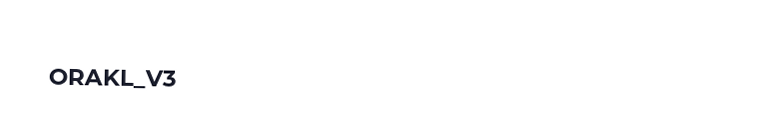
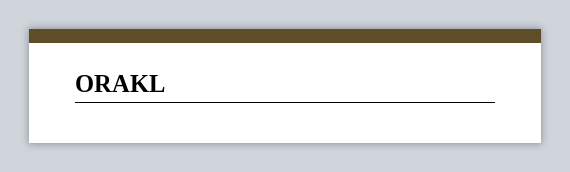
[48,68,177,90] ORAKL_V3 -> [75,75,165,92] ORAKL

